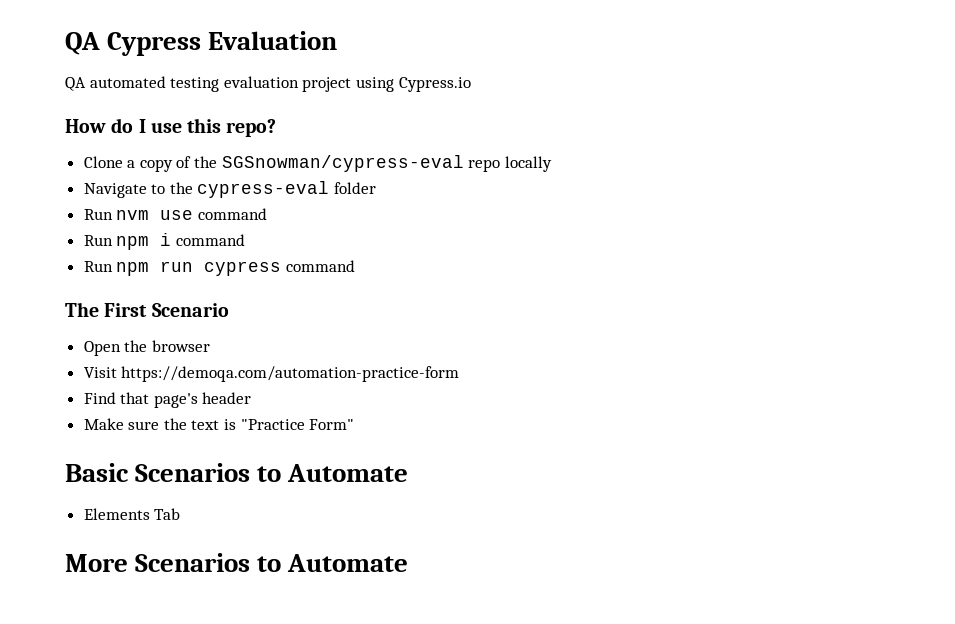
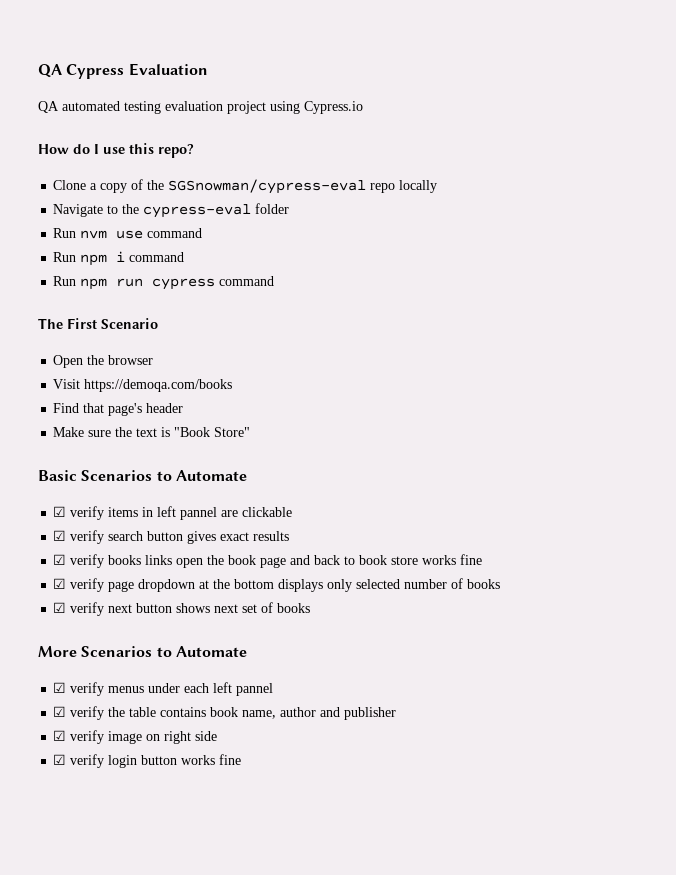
[121,366,460,382] https://demoqa.com/automation-practice-form -> [84,379,233,392] https://demoqa.com/books
[240,419,355,430] "Practice Form" -> [174,427,251,437] "Book Store"
[83,508,181,520] [65,553,409,572] Elements Tab // More Scenarios to Automate -> [53,506,293,520] [53,530,290,544] [53,554,483,568] [53,578,501,592] [53,602,311,616] [38,646,247,657] [53,682,274,696] [53,706,397,720] [53,730,218,744] [53,754,242,768] ☑ verify items in left pannel are clickable // ☑ verify search button gives exact results // ☑ verify books links open the book page and back to book store works fine // ☑ verify page dropdown at the bottom displays only selected number of books // ☑ verify next button shows next set of books // More Scenarios to Automate // ☑ verify menus under each left pannel // ☑ verify the table contains book name, author and publisher // ☑ verify image on right side // ☑ verify login button works fine

